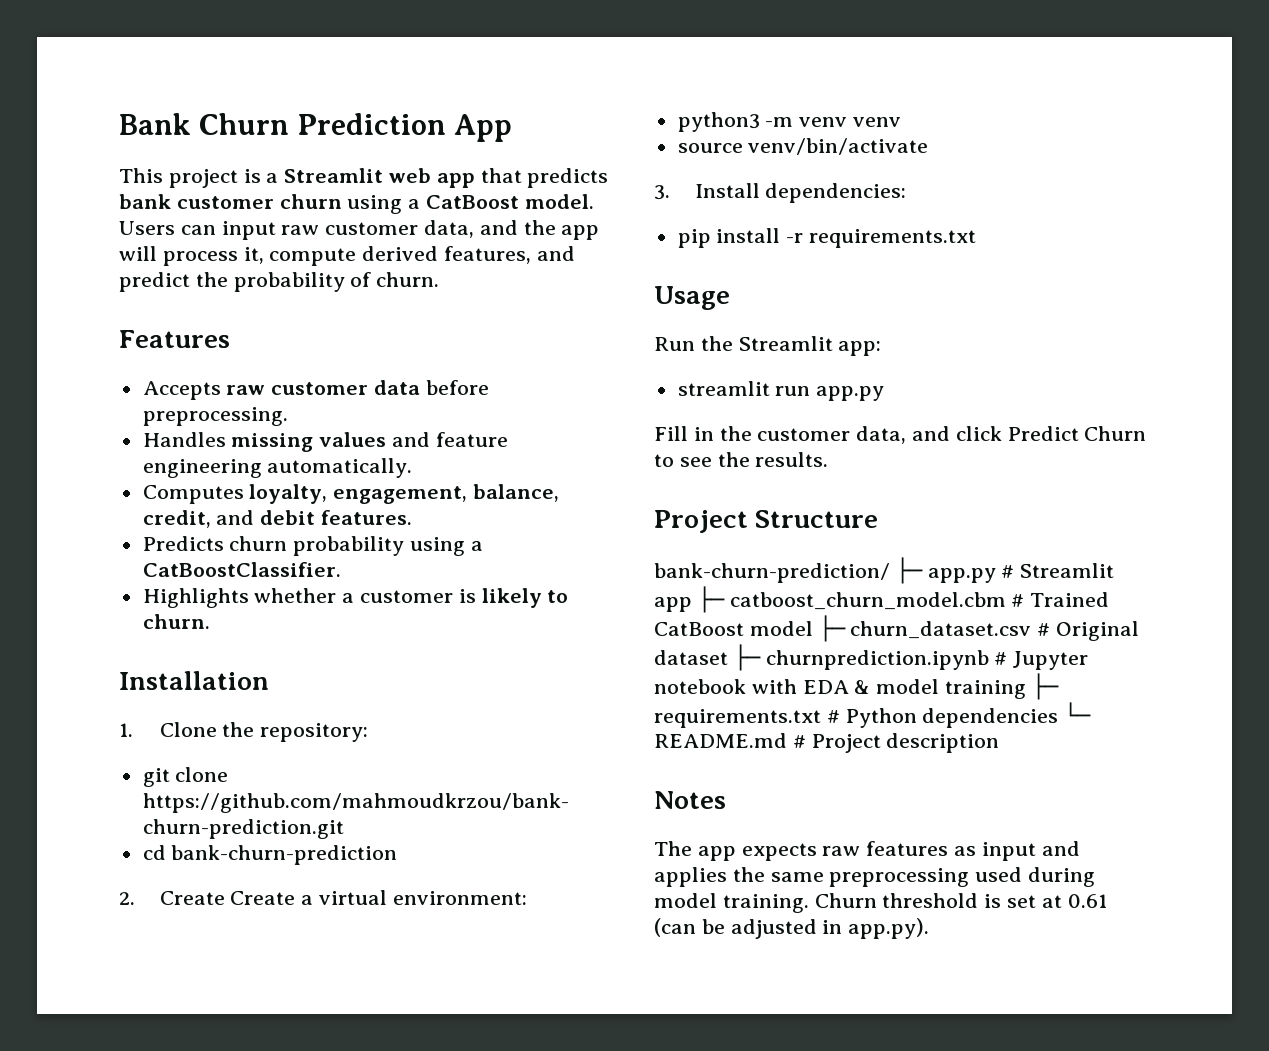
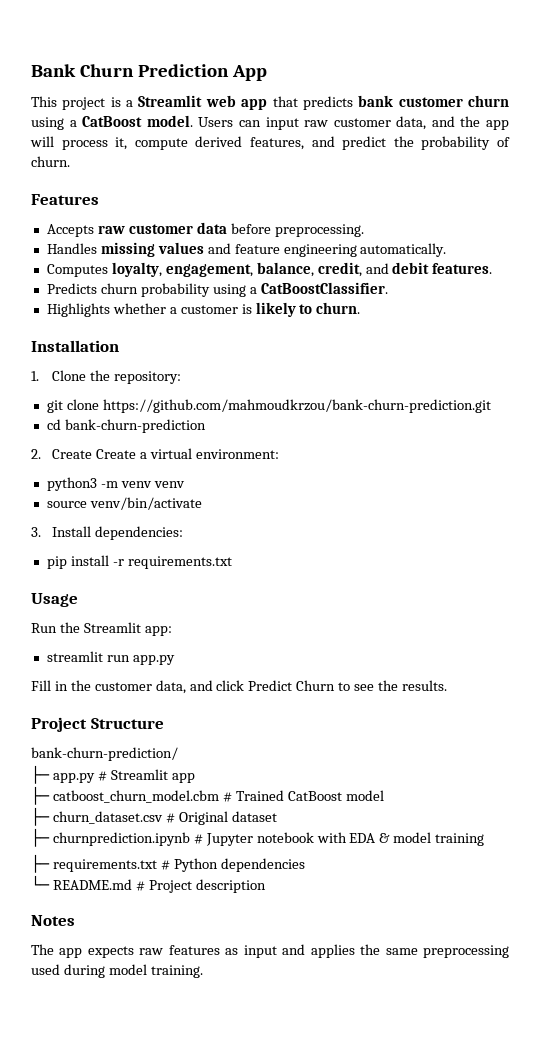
(890, 573) none -> (178, 754) //
(692, 604) none -> (195, 778) //
(813, 628) none -> (384, 795) //
(728, 657) none -> (277, 816) //
(1027, 689) none -> (485, 839) //
(1059, 718) none -> (305, 865) //
[814,893,1107,908] [654,918,930,939] Churn threshold is set at 0.61 (can be adjusted in app.py). -> (203, 971) none

